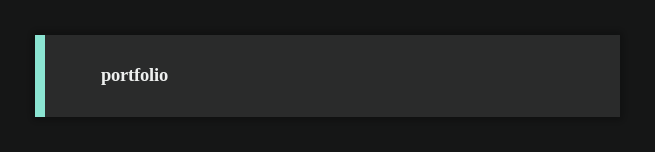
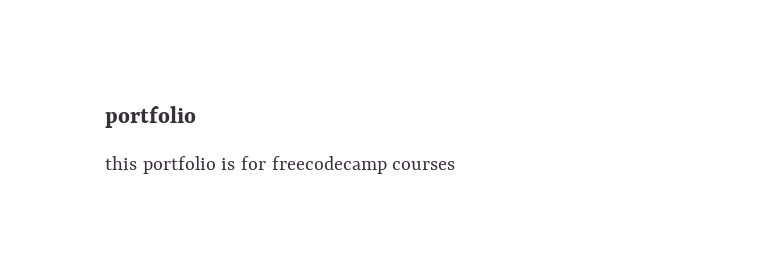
[101,68,168,85] portfolio -> [105,106,196,128] [105,156,456,174] portfolio // this portfolio is for freecodecamp courses

